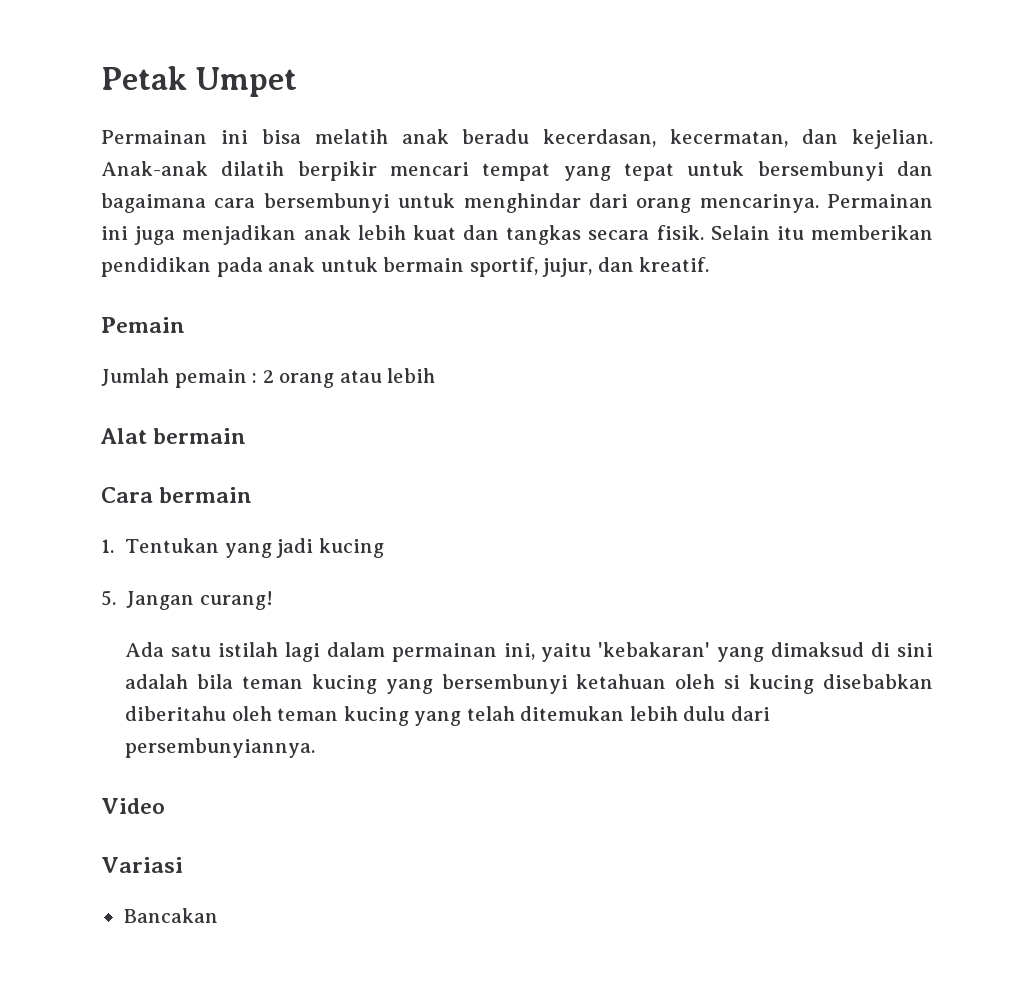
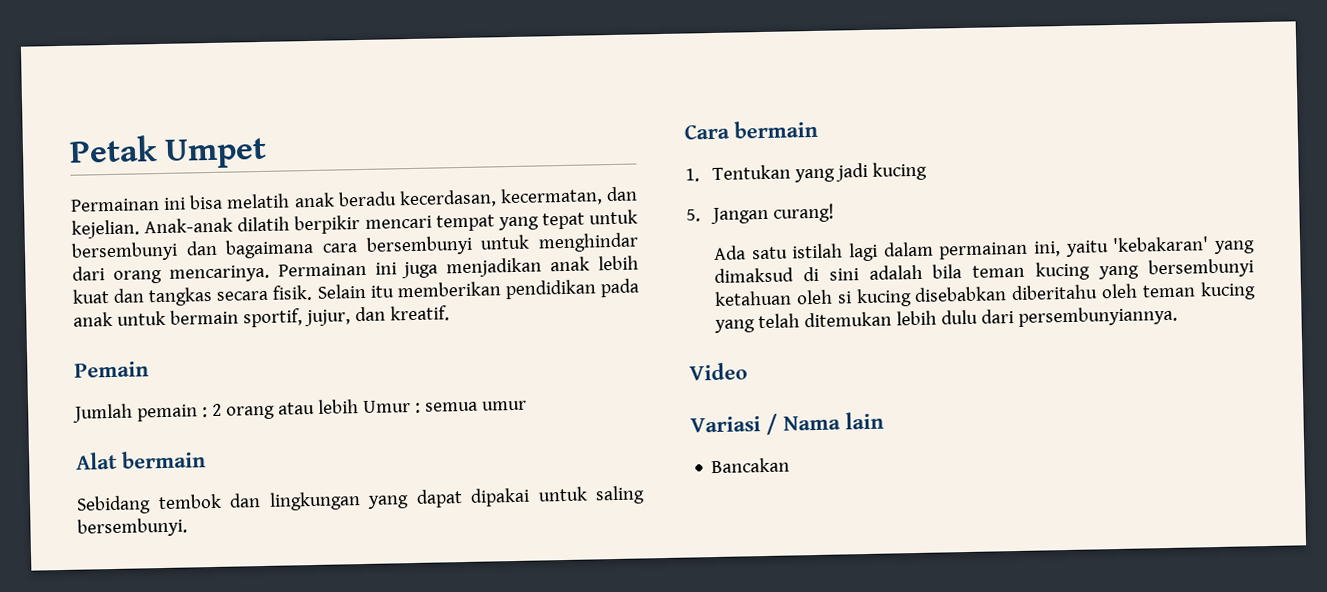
[100,428,247,444] // Alat bermain -> [362,400,527,414] [76,450,206,470] [76,485,645,515] [77,517,188,538] Umur : semua umur // Alat bermain // Sebidang tembok dan lingkungan yang dapat dipakai untuk saling bersembunyi.
(183, 865) none -> [766,411,884,435] / Nama lain

